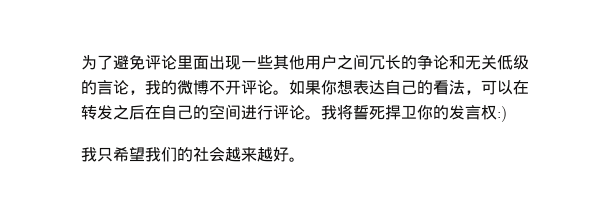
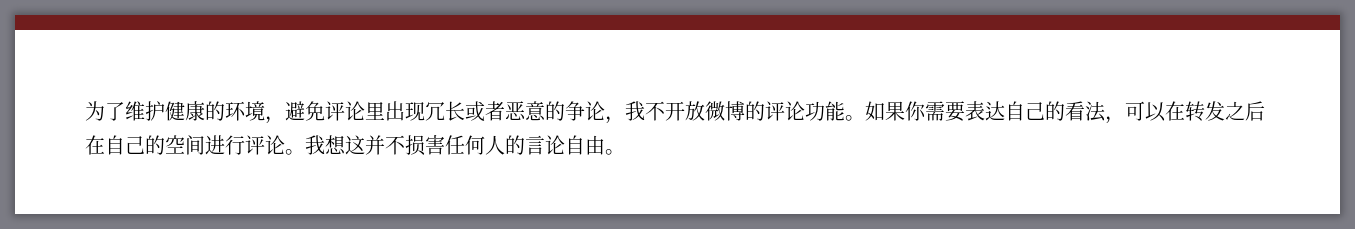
[113,54,529,70] [81,80,273,95] 避免评论里面出现一些其他用户之间冗长的争论和无关低级的言论，我的微博不开评论 -> [125,101,845,124] 维护健康的环境，避免评论里出现冗长或者恶意的争论，我不开放微博的评论功能
[337,80,353,95] 想 -> [925,101,965,122] 需要
[337,104,507,122] [81,146,289,162] 将誓死捍卫你的发言权:) // 我只希望我们的社会越来越好 -> [325,135,605,156] 想这并不损害任何人的言论自由

